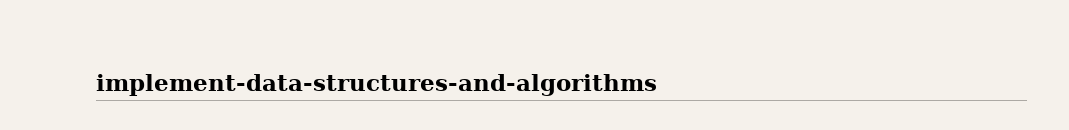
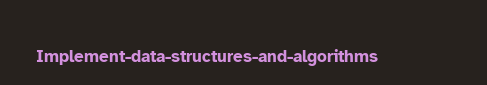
[96,74,657,96] implement-data-structures-and-algorithms -> [36,49,378,66] Implement-data-structures-and-algorithms

